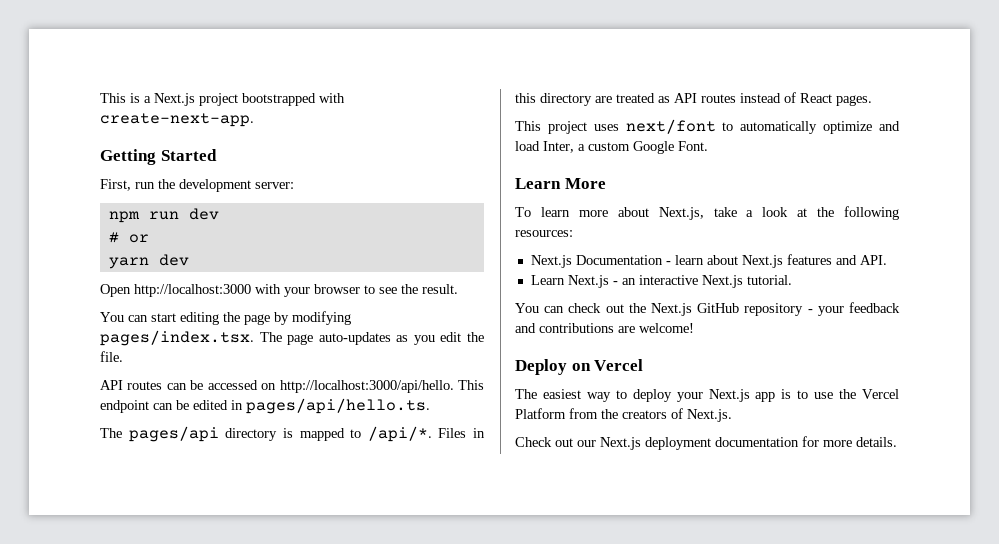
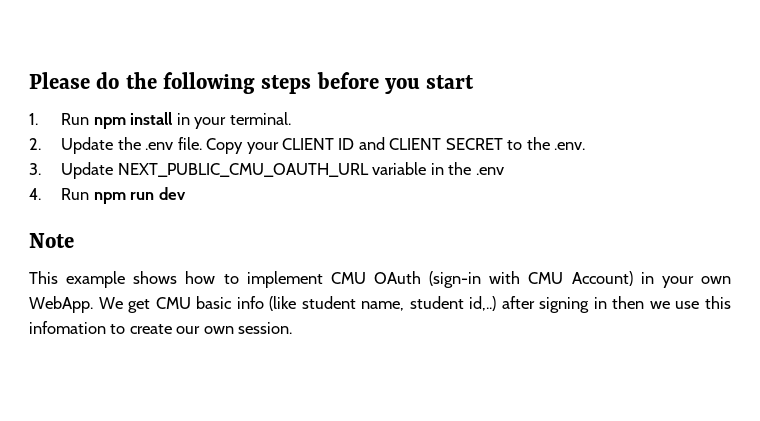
[100,93,345,106] [100,113,254,127] [100,149,217,165] [100,179,294,192] [108,208,219,223] [108,232,149,243] [108,254,189,269] [100,284,458,297] [100,311,351,325] [100,330,484,346] [100,351,123,362] [100,380,484,393] [100,398,430,414] [100,426,485,442] [515,92,872,106] [515,119,900,134] [515,141,708,154] [515,178,606,189] [515,206,899,220] [515,230,573,237] [530,254,887,268] [530,275,792,288] [515,302,900,316] [515,323,694,333] [515,359,644,375] [515,389,899,402] [515,408,732,422] [515,436,897,450] This is a Next.js project bootstrapped with create-next-app. // Getting Started // First, run the development server: // npm run dev // # or // yarn dev // Open http://localhost:3000 with your browser to see the result. // You can start editing the page by modifying pages/index.tsx. The page auto-updates as you edit the file. // API routes can be accessed on http://localhost:3000/api/hello. This endpoint can be edited in pages/api/hello.ts. // The pages/api directory is mapped to /api/*. Files in this directory are treated as API routes instead of React pages. // This project uses next/font to automatically optimize and load Inter, a custom Google Font. // Learn More // To learn more about Next.js, take a look at the following resources: // Next.js Documentation - learn about Next.js features and API. // Learn Next.js - an interactive Next.js tutorial. // You can check out the Next.js GitHub repository - your feedback and contributions are welcome! // Deploy on Vercel // The easiest way to deploy your Next.js app is to use the Vercel Platform from the creators of Next.js. // Check out our Next.js deployment documentation for more details. -> [29,72,475,94] [29,112,291,129] [29,137,586,154] [29,162,504,179] [29,187,186,204] [29,233,74,248] [29,271,731,288] [29,296,731,313] [29,321,293,334] Please do the following steps before you start // 1. Run npm install in your terminal. // 2. Update the .env file. Copy your CLIENT ID and CLIENT SECRET to the .env. // 3. Update NEXT_PUBLIC_CMU_OAUTH_URL variable in the .env // 4. Run npm run dev // Note // This example shows how to implement CMU OAuth (sign-in with CMU Account) in your own WebApp. We get CMU basic info (like student name, student id,..) after signing in then we use this infomation to create our own session.

